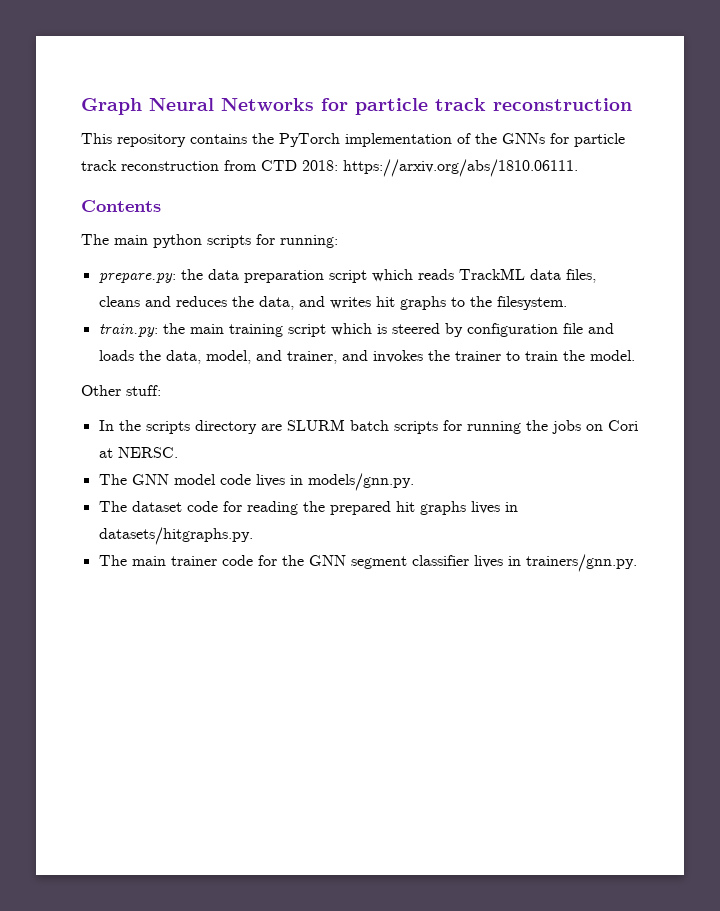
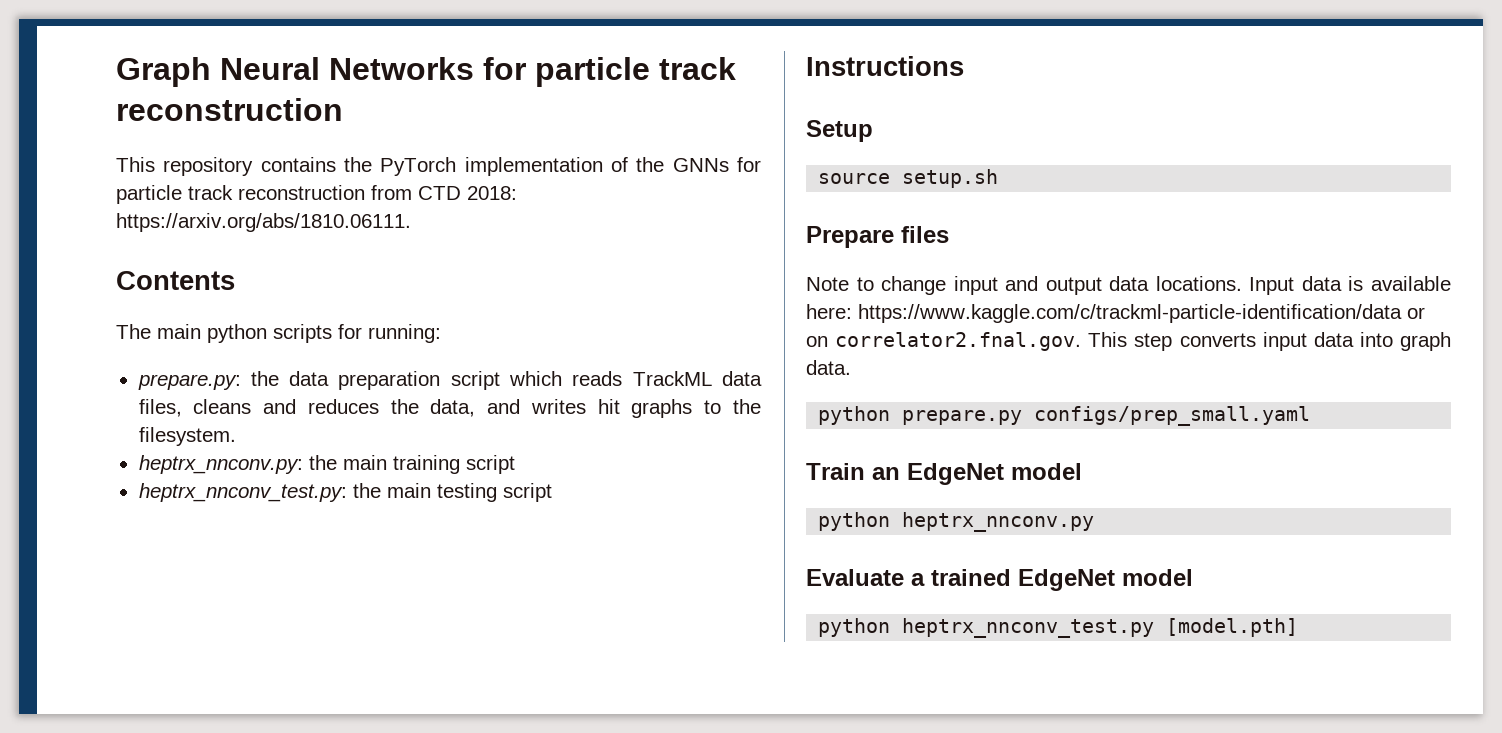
[98,324,158,337] train.py: -> [138,455,303,474] heptrx_nnconv.py:
[330,323,614,337] [98,350,635,364] [81,385,161,396] [98,419,638,434] [98,447,178,458] [98,473,414,491] [98,501,518,515] [98,527,253,545] [98,554,637,572] which is steered by configuration file and loads the data, model, and trainer, and invokes the trainer to train the model. // Other stuff: // In the scripts directory are SLURM batch scripts for running the jobs on Cori at NERSC. // The GNN model code lives in models/gnn.py. // The dataset code for reading the prepared hit graphs lives in datasets/hitgraphs.py. // The main trainer code for the GNN segment classifier lives in trainers/gnn.py. -> [138,483,552,502] [806,56,964,76] [806,120,873,142] [818,169,999,188] [806,226,949,248] [806,276,1451,295] [806,304,1425,323] [806,332,1451,351] [806,360,851,375] [818,406,1311,426] [806,463,1082,485] [818,512,1095,532] [806,569,1193,591] [818,618,1299,638] // heptrx_nnconv_test.py: the main testing script // Instructions // Setup // source setup.sh // Prepare files // Note to change input and output data locations. Input data is available here: https://www.kaggle.com/c/trackml-particle-identification/data or on correlator2.fnal.gov. This step converts input data into graph data. // python prepare.py configs/prep_small.yaml // Train an EdgeNet model // python heptrx_nnconv.py // Evaluate a trained EdgeNet model // python heptrx_nnconv_test.py [model.pth]

